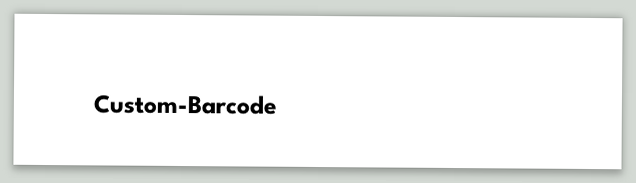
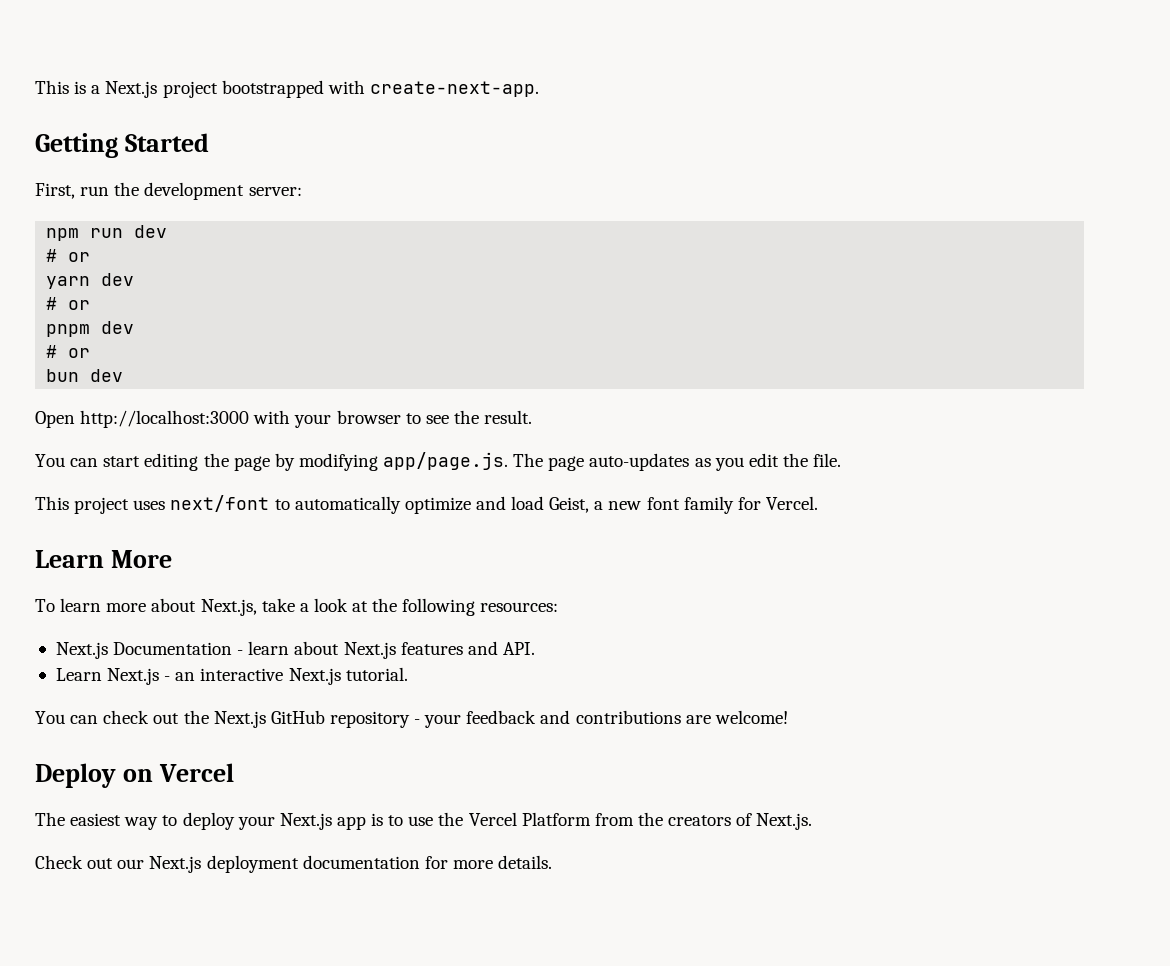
[93,94,277,115] Custom-Barcode -> [35,80,539,98] [35,133,209,158] [35,182,302,200] [46,225,168,241] [46,249,91,262] [46,273,135,289] [46,297,91,310] [46,321,135,337] [46,345,91,358] [46,369,124,382] [35,410,533,428] [35,452,842,471] [35,495,818,514] [35,550,172,568] [35,598,559,616] [55,641,535,659] [55,667,408,685] [35,710,788,728] [35,763,234,788] [35,812,813,830] [35,855,553,873] This is a Next.js project bootstrapped with create-next-app. // Getting Started // First, run the development server: // npm run dev // # or // yarn dev // # or // pnpm dev // # or // bun dev // Open http://localhost:3000 with your browser to see the result. // You can start editing the page by modifying app/page.js. The page auto-updates as you edit the file. // This project uses next/font to automatically optimize and load Geist, a new font family for Vercel. // Learn More // To learn more about Next.js, take a look at the following resources: // Next.js Documentation - learn about Next.js features and API. // Learn Next.js - an interactive Next.js tutorial. // You can check out the Next.js GitHub repository - your feedback and contributions are welcome! // Deploy on Vercel // The easiest way to deploy your Next.js app is to use the Vercel Platform from the creators of Next.js. // Check out our Next.js deployment documentation for more details.

